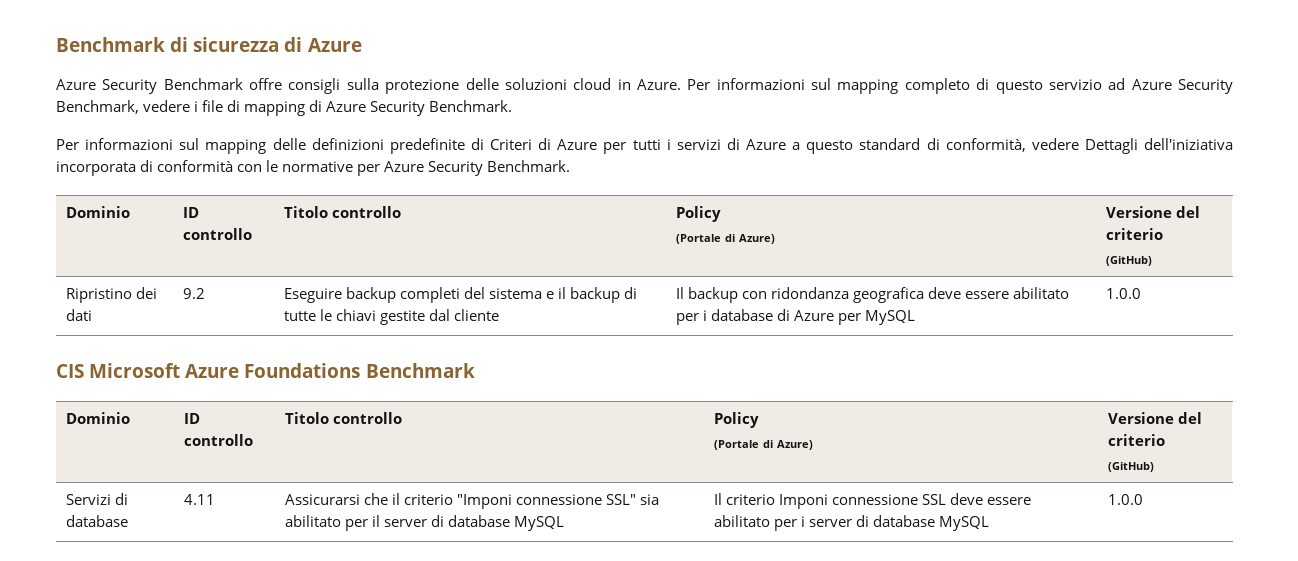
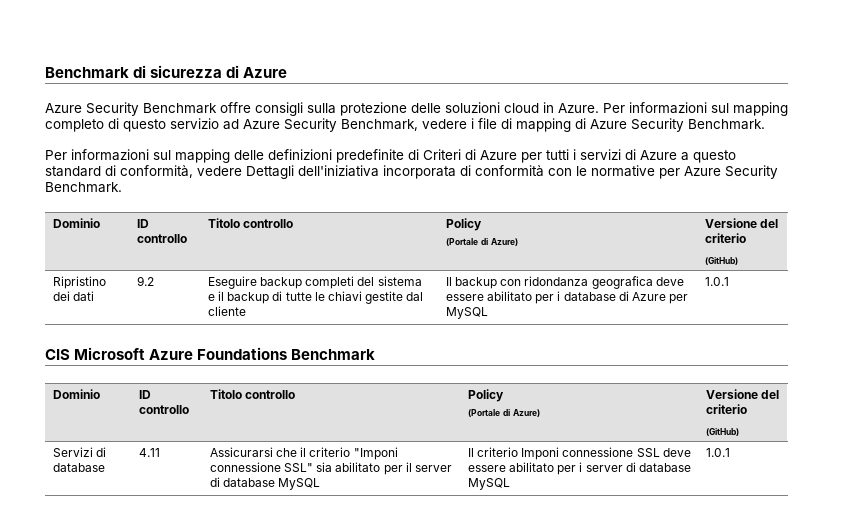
[1105,288,1141,299] 1.0.0 -> [704,277,729,286] 1.0.1
[1107,494,1143,505] 1.0.0 -> [705,448,730,457] 1.0.1

